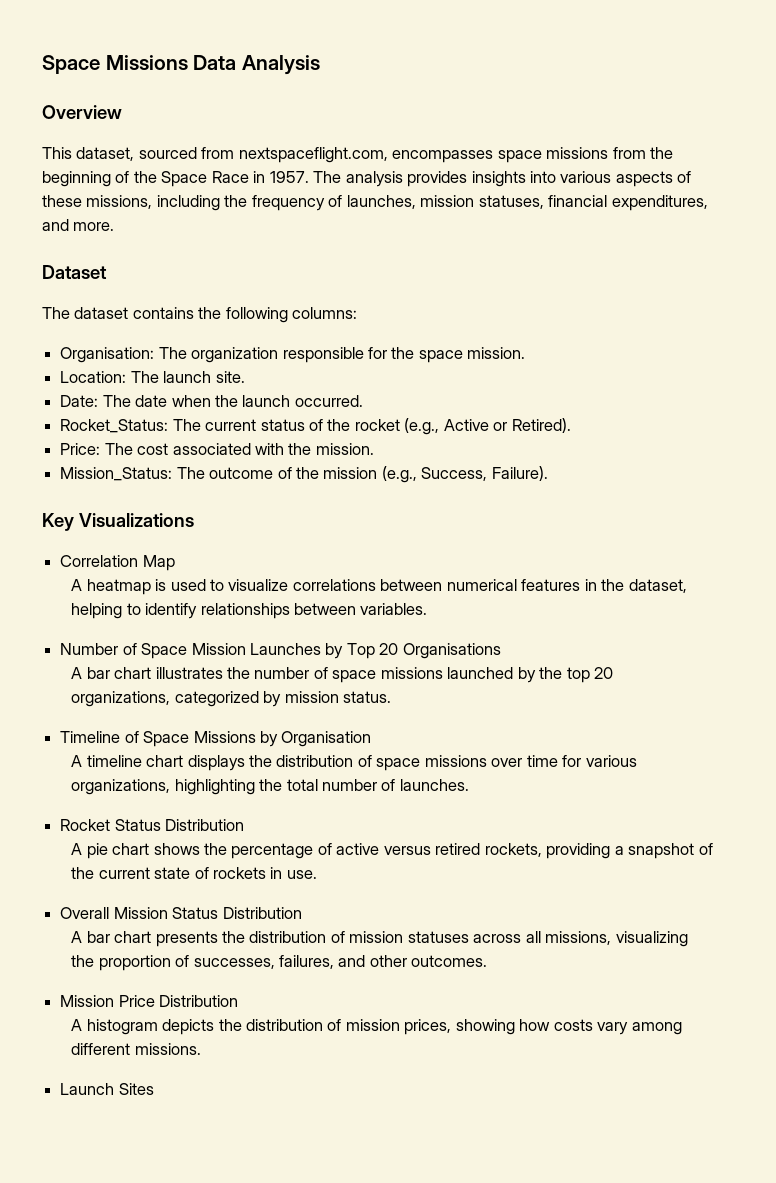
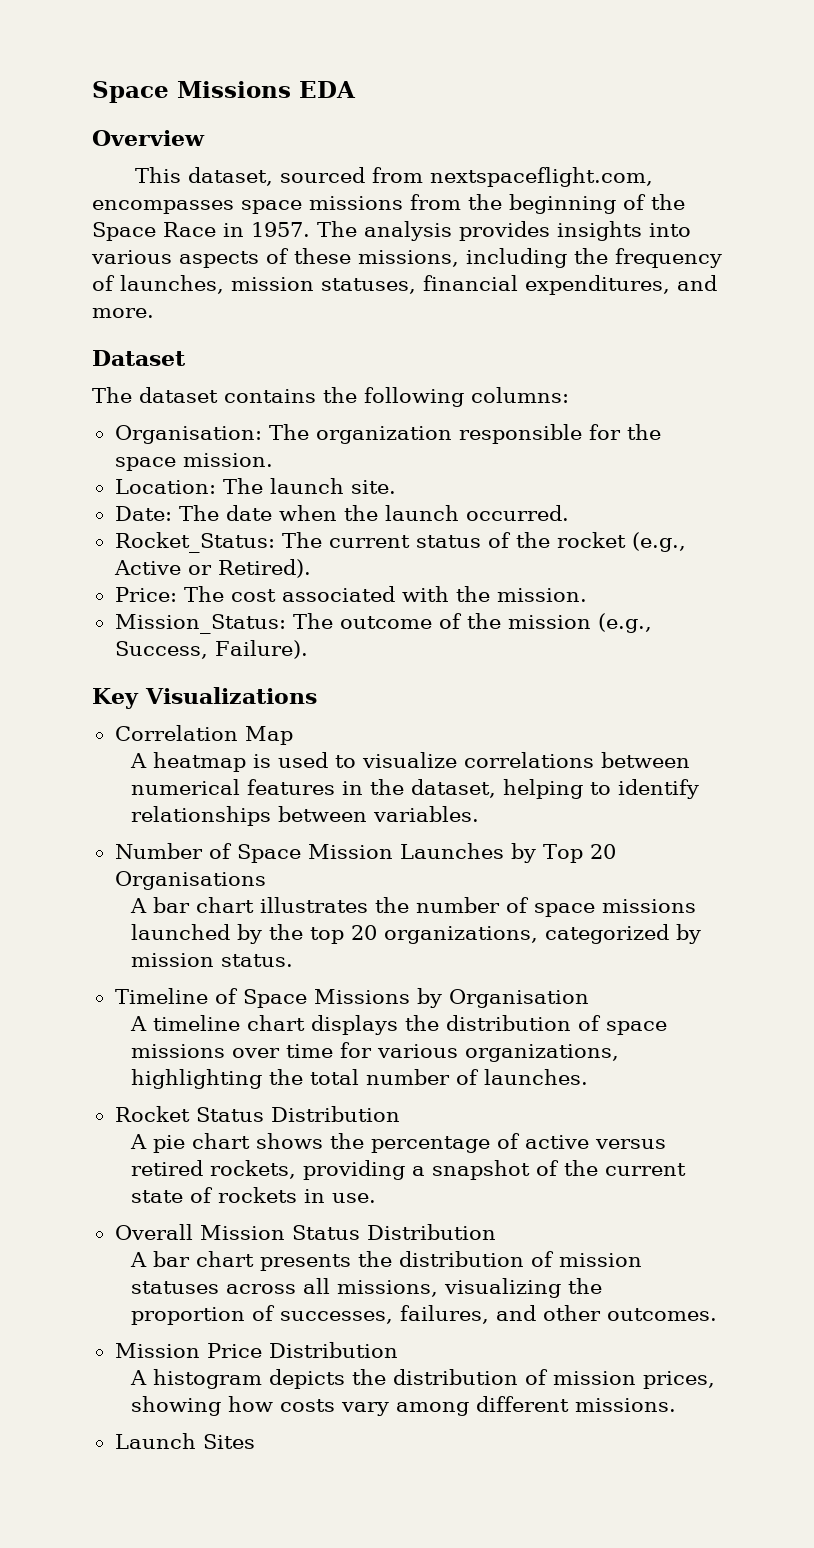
[42,55,320,75] Space Missions Data Analysis -> [92,81,356,103] Space Missions EDA

